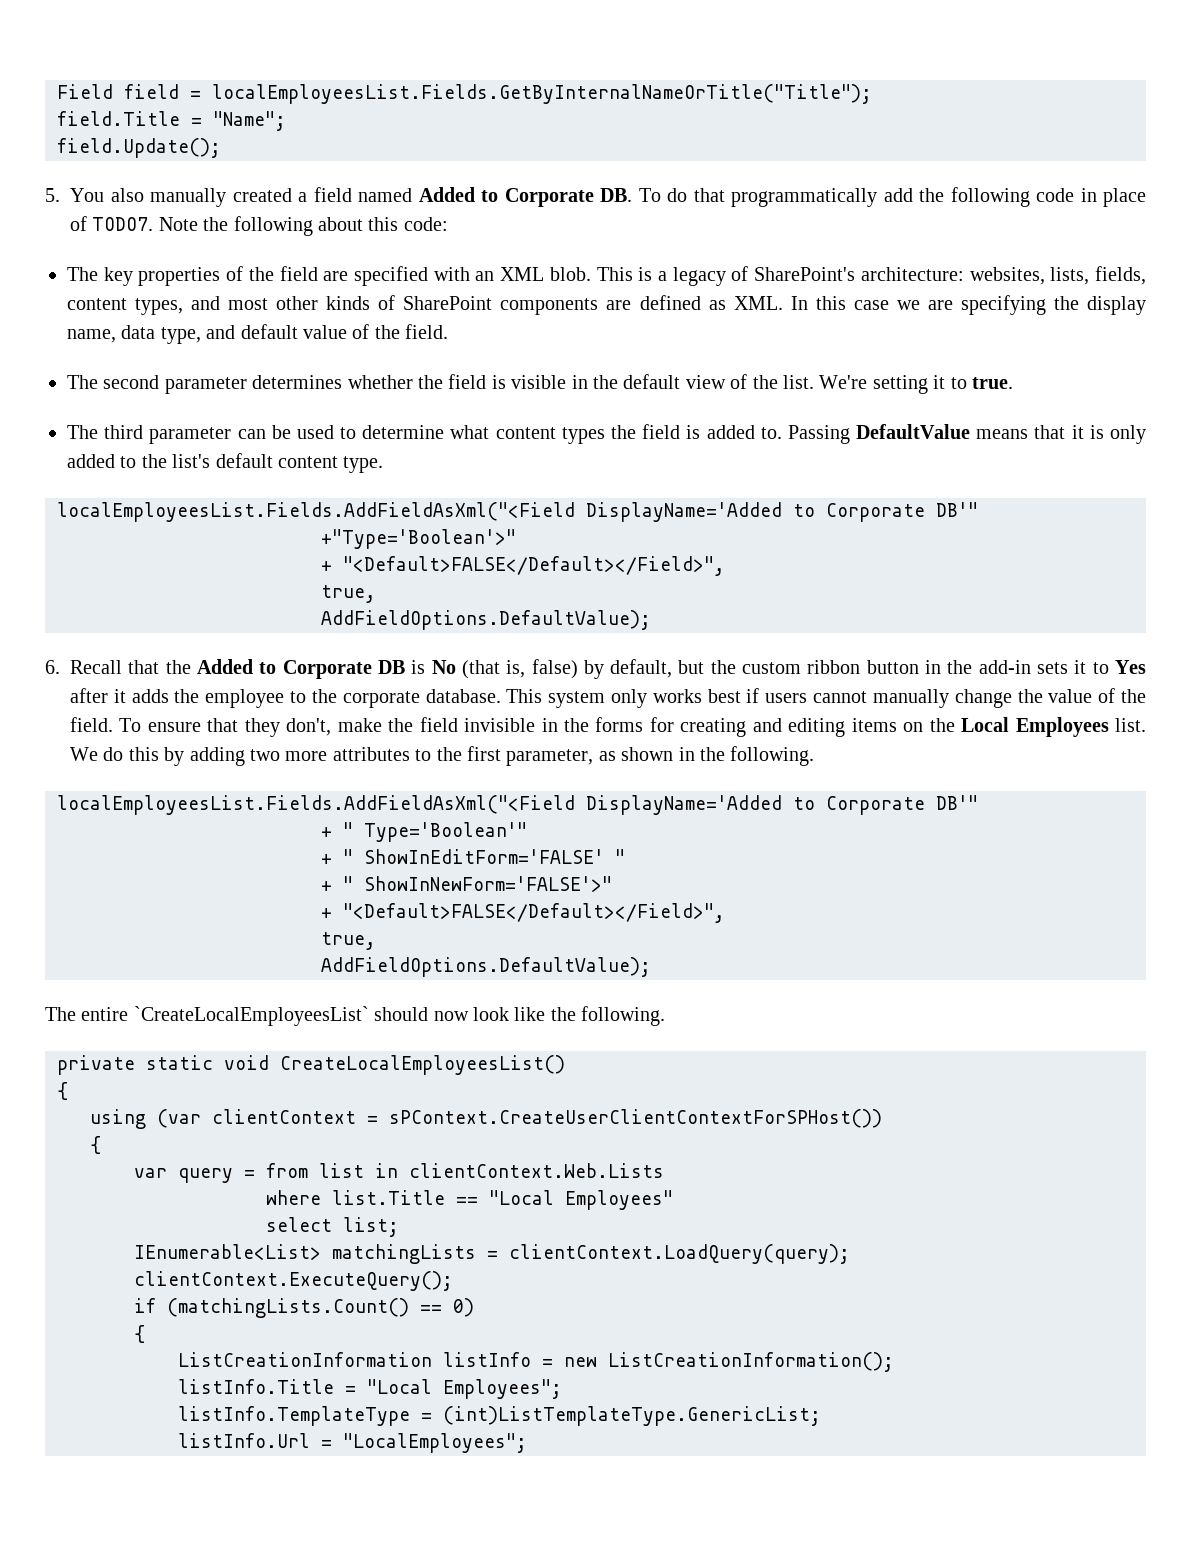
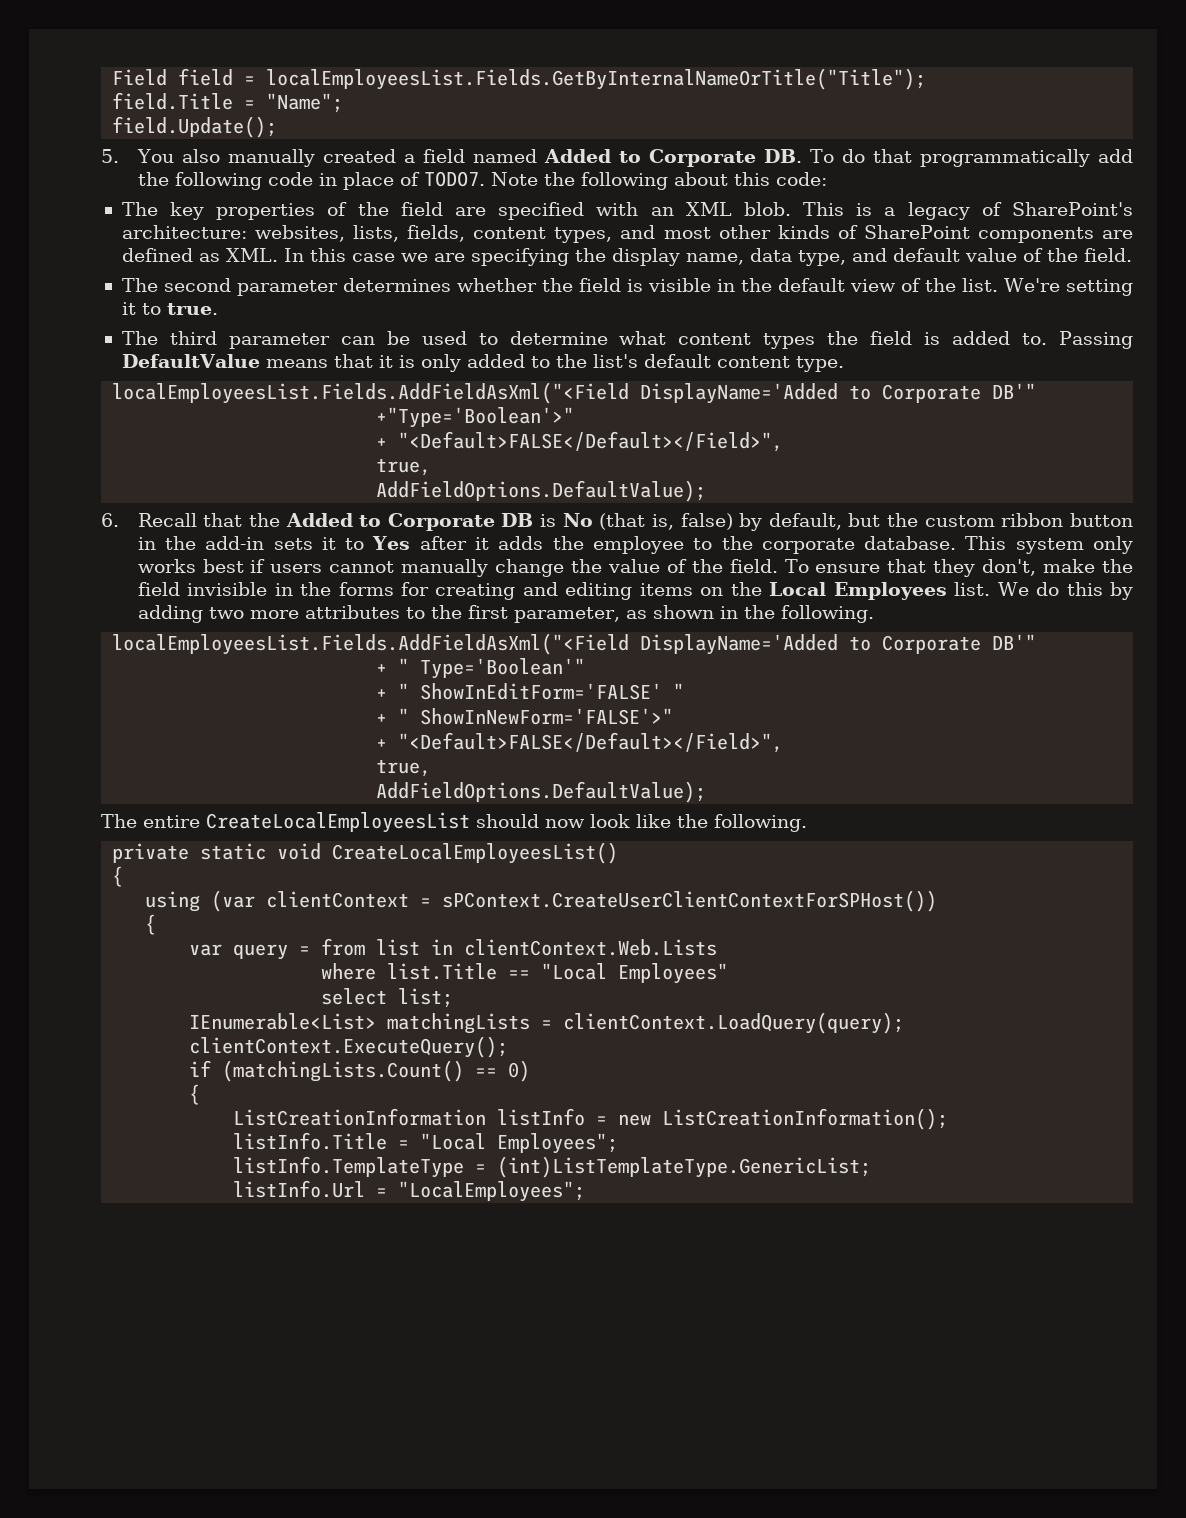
[133,1006,369,1026] `CreateLocalEmployeesList` -> [206,812,470,833] CreateLocalEmployeesList

